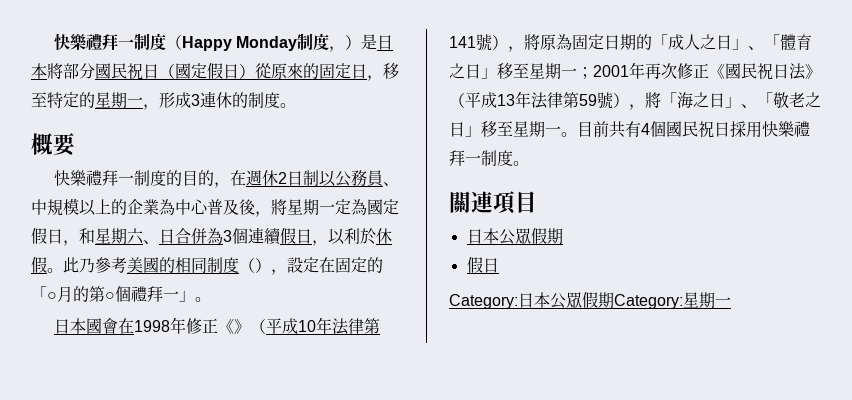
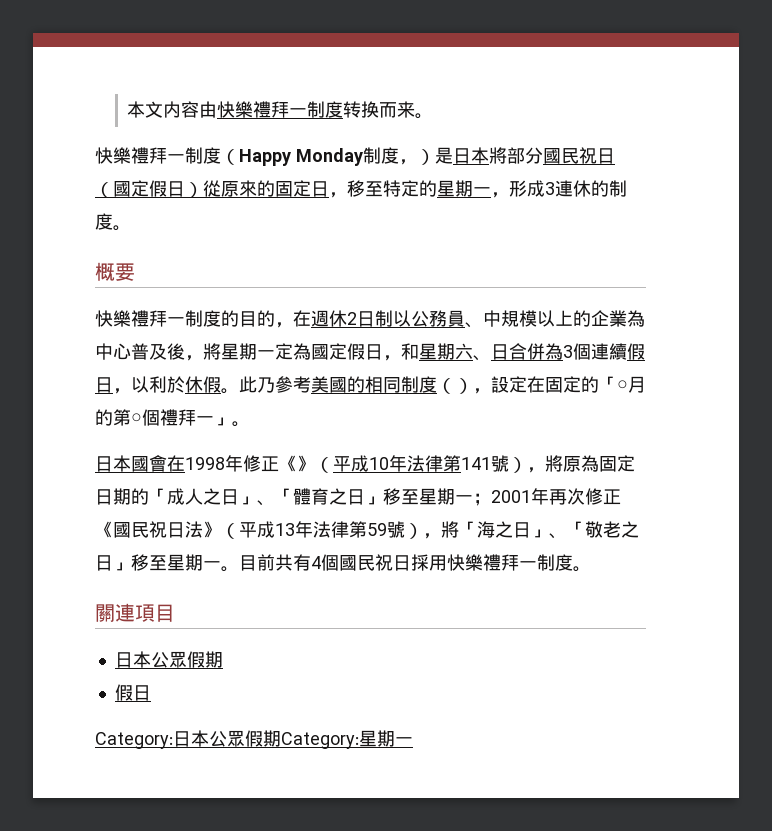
(53, 41) none -> [127,101,434,119] 本文内容由快樂禮拜一制度转换而来。 //

